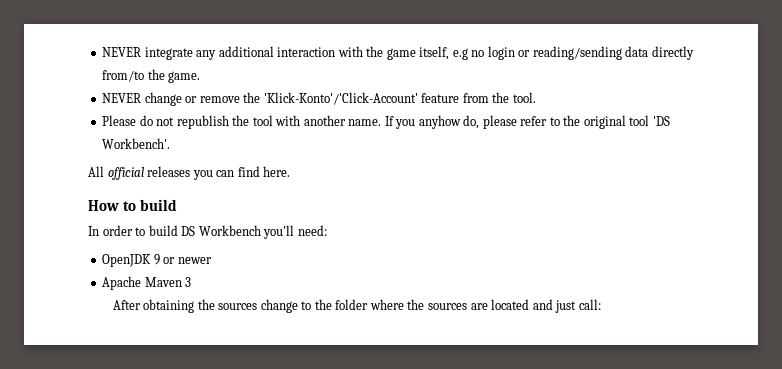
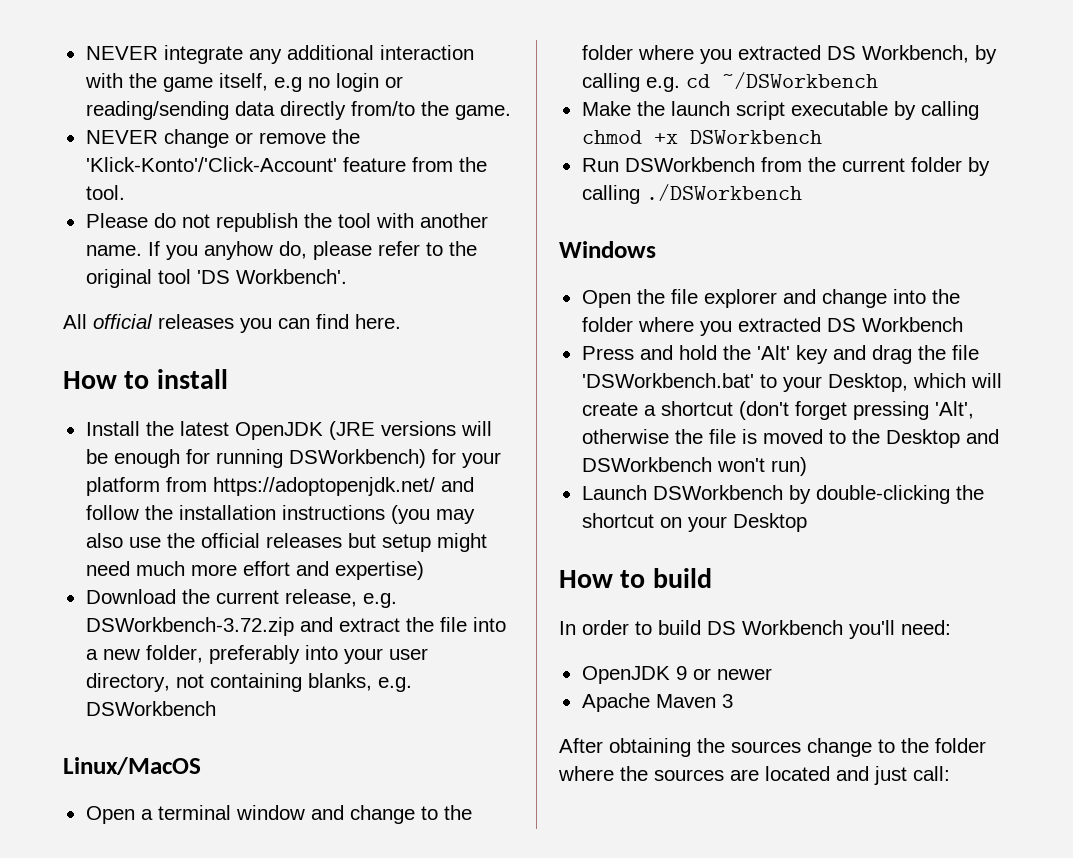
(291, 171) none -> [63,369,228,389] [85,421,492,440] [85,449,501,468] [85,477,474,496] [85,505,475,524] [85,533,487,552] [85,561,424,580] [85,589,397,608] [85,617,506,636] [85,645,428,664] [85,673,412,692] [85,701,216,716] [63,757,201,775] [85,805,472,824] [581,45,997,64] [581,72,878,92] [581,101,979,120] [581,130,822,144] [581,157,990,176] [581,184,802,204] [559,241,656,258] [581,289,960,308] [581,317,963,336] [581,345,979,364] [581,373,1002,392] [581,401,974,420] [581,429,999,448] [581,457,807,476] [581,485,984,504] [581,513,807,532] // How to install // Install the latest OpenJDK (JRE versions will be enough for running DSWorkbench) for your platform from https://adoptopenjdk.net/ and follow the installation instructions (you may also use the official releases but setup might need much more effort and expertise) // Download the current release, e.g. DSWorkbench-3.72.zip and extract the file into a new folder, preferably into your user directory, not containing blanks, e.g. DSWorkbench // Linux/MacOS // Open a terminal window and change to the folder where you extracted DS Workbench, by calling e.g. cd ~/DSWorkbench // Make the launch script executable by calling chmod +x DSWorkbench // Run DSWorkbench from the current folder by calling ./DSWorkbench // Windows // Open the file explorer and change into the folder where you extracted DS Workbench // Press and hold the 'Alt' key and drag the file 'DSWorkbench.bat' to your Desktop, which will create a shortcut (don't forget pressing 'Alt', otherwise the file is moved to the Desktop and DSWorkbench won't run) // Launch DSWorkbench by double-clicking the shortcut on your Desktop

